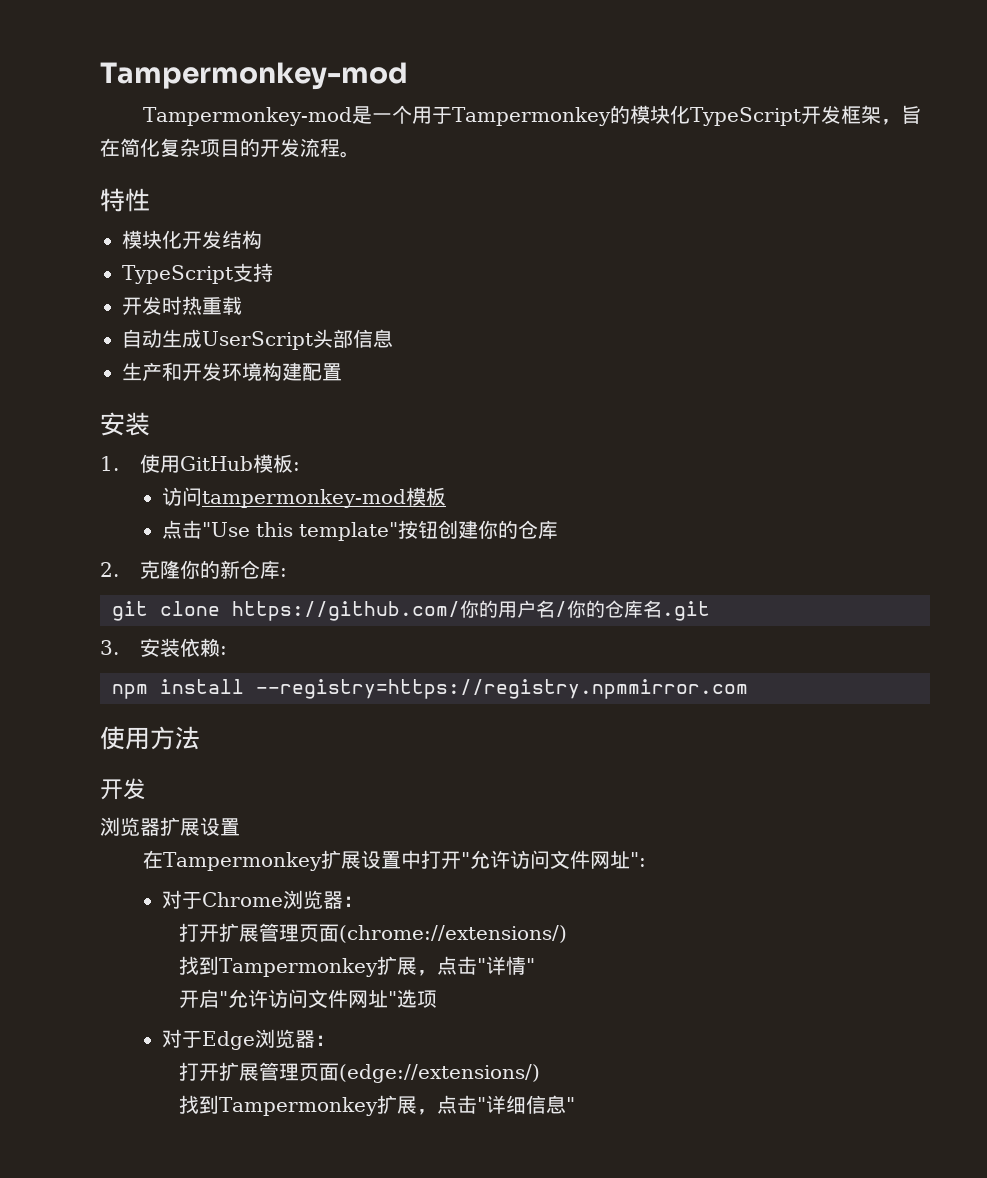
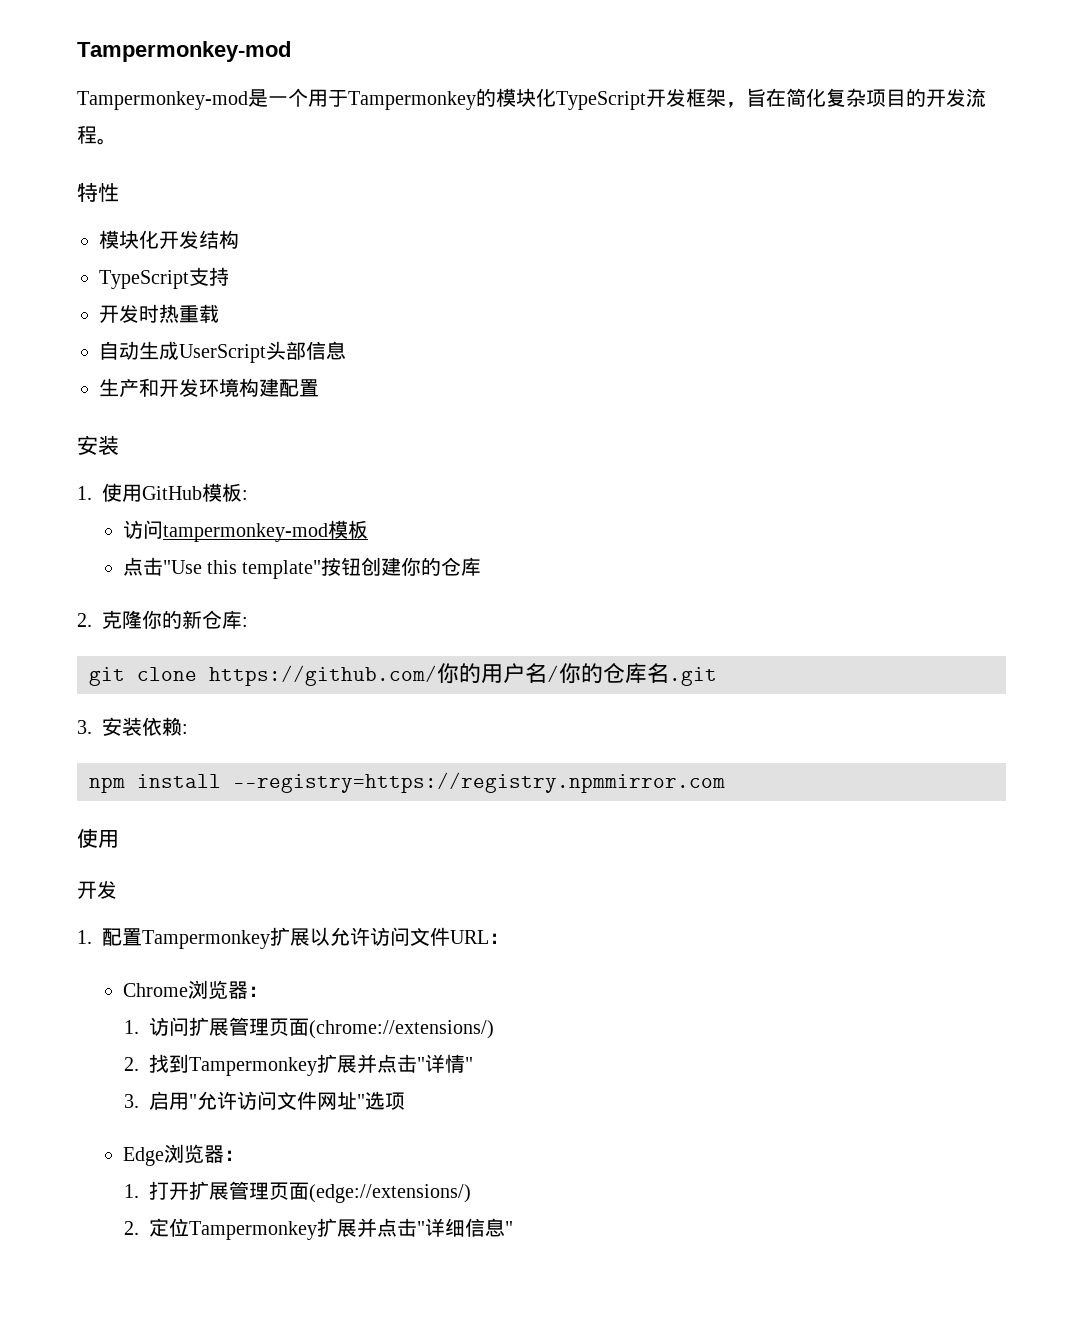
[150,726,200,750] 方法 -> (119, 839) none
[100,817,240,836] [143,850,647,871] [161,890,202,909] 浏览器扩展设置 // 在Tampermonkey扩展设置中打开"允许访问文件网址": // 对于 -> [77,927,509,949] 1.配置Tampermonkey扩展以允许访问文件URL： //
[179,923,220,942] 打开 -> [124,1017,190,1036] 1.访问
[179,956,438,977] 找到Tampermonkey扩展， -> [124,1054,378,1076] 2.找到Tampermonkey扩展并
[179,989,220,1008] 开启 -> [124,1091,190,1110] 3.启用
[161,1029,202,1048] 对于 -> (406, 1101) none
(335, 1040) none -> [124,1184,140,1198] 1.
[179,1095,438,1116] 找到Tampermonkey扩展， -> [124,1218,378,1240] 2.定位Tampermonkey扩展并

